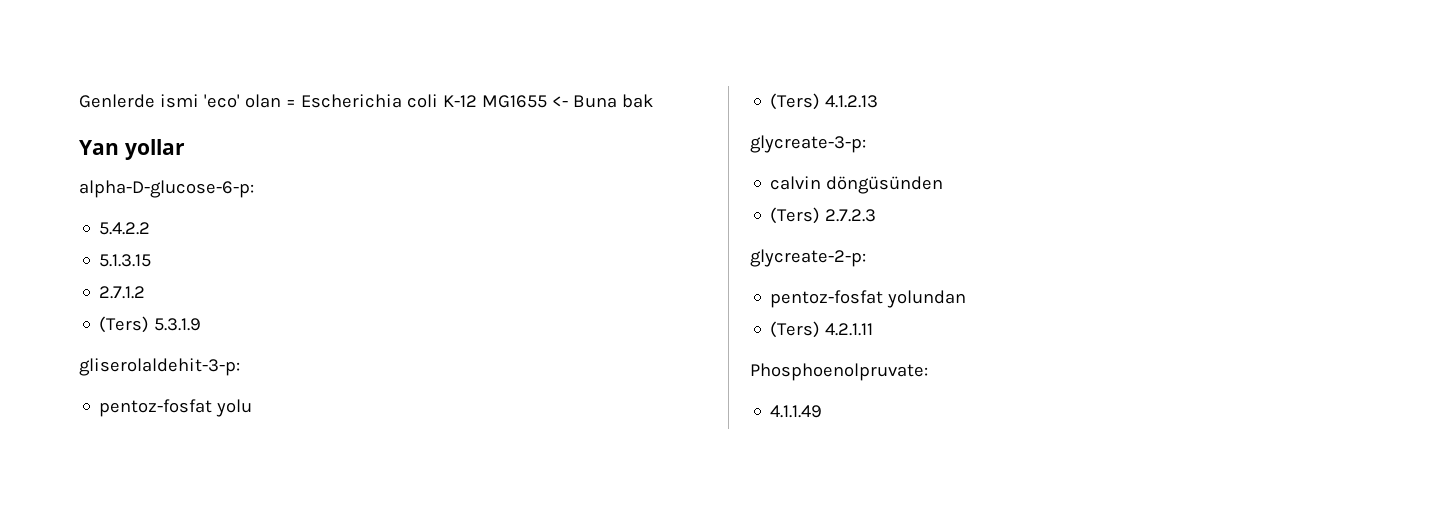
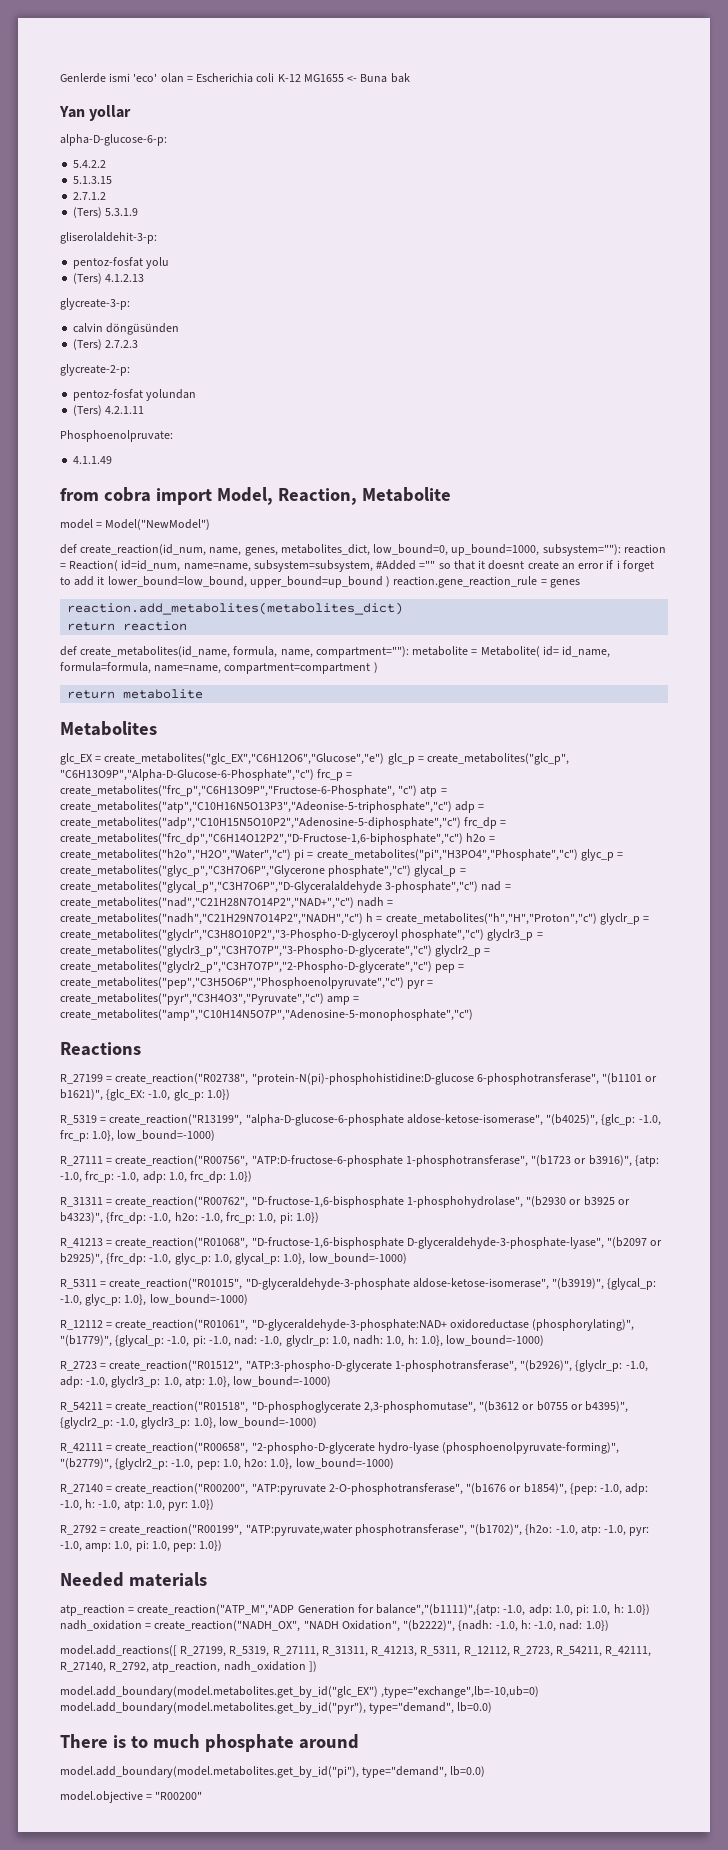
(823, 411) none -> [60,487,451,505] [60,519,211,530] [60,544,666,556] [60,560,654,572] [60,576,580,588] [67,602,404,615] [67,621,188,631] [60,646,611,658] [60,662,378,674] [67,689,204,699] [60,721,157,736] [60,753,570,765] [60,769,353,781] [60,785,447,797] [60,801,485,813] [60,817,507,829] [60,833,496,845] [60,849,624,861] [60,865,466,877] [60,881,511,893] [60,897,394,909] [60,913,650,925] [60,929,543,941] [60,945,491,957] [60,961,465,973] [60,977,434,989] [60,993,360,1005] [60,1009,473,1021] [60,1042,141,1056] [60,1073,658,1085] [60,1089,230,1101] [60,1114,661,1126] [60,1130,216,1142] [60,1155,659,1167] [60,1171,253,1183] [60,1196,630,1208] [60,1212,319,1224] [60,1237,663,1249] [60,1253,407,1265] [60,1278,657,1290] [60,1294,248,1306] [60,1319,635,1331] [60,1335,545,1347] [60,1360,648,1372] [60,1376,332,1388] [60,1401,629,1413] [60,1417,317,1429] [60,1442,620,1454] [60,1458,394,1470] [60,1483,649,1495] [60,1499,215,1511] [60,1524,650,1536] [60,1540,223,1552] [60,1572,207,1587] [60,1604,650,1616] [60,1620,609,1632] [60,1645,652,1657] [60,1661,317,1673] [60,1686,540,1698] [60,1702,493,1714] [60,1734,359,1752] [60,1766,486,1778] [60,1791,203,1803] // from cobra import Model, Reaction, Metabolite // model = Model("NewModel") // def create_reaction(id_num, name, genes, metabolites_dict, low_bound=0, up_bound=1000, subsystem=""): reaction = Reaction( id=id_num, name=name, subsystem=subsystem, #Added ="" so that it doesnt create an error if i forget to add it lower_bound=low_bound, upper_bound=up_bound ) reaction.gene_reaction_rule = genes // reaction.add_metabolites(metabolites_dict) // return reaction // def create_metabolites(id_name, formula, name, compartment=""): metabolite = Metabolite( id= id_name, formula=formula, name=name, compartment=compartment ) // return metabolite // Metabolites // glc_EX = create_metabolites("glc_EX","C6H12O6","Glucose","e") glc_p = create_metabolites("glc_p", "C6H13O9P","Alpha-D-Glucose-6-Phosphate","c") frc_p = create_metabolites("frc_p","C6H13O9P","Fructose-6-Phosphate", "c") atp = create_metabolites("atp","C10H16N5O13P3","Adeonise-5-triphosphate","c") adp = create_metabolites("adp","C10H15N5O10P2","Adenosine-5-diphosphate","c") frc_dp = create_metabolites("frc_dp","C6H14O12P2","D-Fructose-1,6-biphosphate","c") h2o = create_metabolites("h2o","H2O","Water","c") pi = create_metabolites("pi","H3PO4","Phosphate","c") glyc_p = create_metabolites("glyc_p","C3H7O6P","Glycerone phosphate","c") glycal_p = create_metabolites("glycal_p","C3H7O6P","D-Glyceralaldehyde 3-phosphate","c") nad = create_metabolites("nad","C21H28N7O14P2","NAD+","c") nadh = create_metabolites("nadh","C21H29N7O14P2","NADH","c") h = create_metabolites("h","H","Proton","c") glyclr_p = create_metabolites("glyclr","C3H8O10P2","3-Phospho-D-glyceroyl phosphate","c") glyclr3_p = create_metabolites("glyclr3_p","C3H7O7P","3-Phospho-D-glycerate","c") glyclr2_p = create_metabolites("glyclr2_p","C3H7O7P","2-Phospho-D-glycerate","c") pep = create_metabolites("pep","C3H5O6P","Phosphoenolpyruvate","c") pyr = create_metabolites("pyr","C3H4O3","Pyruvate","c") amp = create_metabolites("amp","C10H14N5O7P","Adenosine-5-monophosphate","c") // Reactions // R_27199 = create_reaction("R02738", "protein-N(pi)-phosphohistidine:D-glucose 6-phosphotransferase", "(b1101 or b1621)", {glc_EX: -1.0, glc_p: 1.0}) // R_5319 = create_reaction("R13199", "alpha-D-glucose-6-phosphate aldose-ketose-isomerase", "(b4025)", {glc_p: -1.0, frc_p: 1.0}, low_bound=-1000) // R_27111 = create_reaction("R00756", "ATP:D-fructose-6-phosphate 1-phosphotransferase", "(b1723 or b3916)", {atp: -1.0, frc_p: -1.0, adp: 1.0, frc_dp: 1.0}) // R_31311 = create_reaction("R00762", "D-fructose-1,6-bisphosphate 1-phosphohydrolase", "(b2930 or b3925 or b4323)", {frc_dp: -1.0, h2o: -1.0, frc_p: 1.0, pi: 1.0}) // R_41213 = create_reaction("R01068", "D-fructose-1,6-bisphosphate D-glyceraldehyde-3-phosphate-lyase", "(b2097 or b2925)", {frc_dp: -1.0, glyc_p: 1.0, glycal_p: 1.0}, low_bound=-1000) // R_5311 = create_reaction("R01015", "D-glyceraldehyde-3-phosphate aldose-ketose-isomerase", "(b3919)", {glycal_p: -1.0, glyc_p: 1.0}, low_bound=-1000) // R_12112 = create_reaction("R01061", "D-glyceraldehyde-3-phosphate:NAD+ oxidoreductase (phosphorylating)", "(b1779)", {glycal_p: -1.0, pi: -1.0, nad: -1.0, glyclr_p: 1.0, nadh: 1.0, h: 1.0}, low_bound=-1000) // R_2723 = create_reaction("R01512", "ATP:3-phospho-D-glycerate 1-phosphotransferase", "(b2926)", {glyclr_p: -1.0, adp: -1.0, glyclr3_p: 1.0, atp: 1.0}, low_bound=-1000) // R_54211 = create_reaction("R01518", "D-phosphoglycerate 2,3-phosphomutase", "(b3612 or b0755 or b4395)", {glyclr2_p: -1.0, glyclr3_p: 1.0}, low_bound=-1000) // R_42111 = create_reaction("R00658", "2-phospho-D-glycerate hydro-lyase (phosphoenolpyruvate-forming)", "(b2779)", {glyclr2_p: -1.0, pep: 1.0, h2o: 1.0}, low_bound=-1000) // R_27140 = create_reaction("R00200", "ATP:pyruvate 2-O-phosphotransferase", "(b1676 or b1854)", {pep: -1.0, adp: -1.0, h: -1.0, atp: 1.0, pyr: 1.0}) // R_2792 = create_reaction("R00199", "ATP:pyruvate,water phosphotransferase", "(b1702)", {h2o: -1.0, atp: -1.0, pyr: -1.0, amp: 1.0, pi: 1.0, pep: 1.0}) // Needed materials // atp_reaction = create_reaction("ATP_M","ADP Generation for balance","(b1111)",{atp: -1.0, adp: 1.0, pi: 1.0, h: 1.0}) nadh_oxidation = create_reaction("NADH_OX", "NADH Oxidation", "(b2222)", {nadh: -1.0, h: -1.0, nad: 1.0}) // model.add_reactions([ R_27199, R_5319, R_27111, R_31311, R_41213, R_5311, R_12112, R_2723, R_54211, R_42111, R_27140, R_2792, atp_reaction, nadh_oxidation ]) // model.add_boundary(model.metabolites.get_by_id("glc_EX") ,type="exchange",lb=-10,ub=0) model.add_boundary(model.metabolites.get_by_id("pyr"), type="demand", lb=0.0) // There is to much phosphate around // model.add_boundary(model.metabolites.get_by_id("pi"), type="demand", lb=0.0) // model.objective = "R00200"

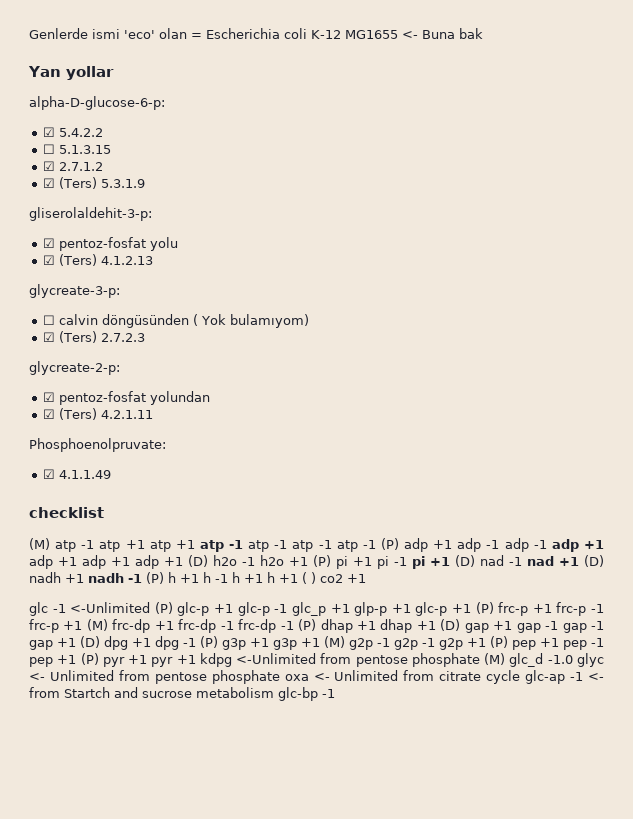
(167, 140) none -> [43,127,56,137] ☑
(107, 164) none -> [43,144,56,154] ☐
(113, 180) none -> [43,161,56,171] ☑
(107, 196) none -> [43,178,56,188] ☑
(157, 238) none -> [43,238,56,248] ☑
(170, 263) none -> [43,255,56,265] ☑
(130, 304) none -> [43,315,56,325] ☐
(180, 329) // -> [193,314,310,328] [43,332,56,342] ( Yok bulamıyom) // ☑
(130, 370) none -> [43,392,56,402] ☑
(197, 395) none -> [43,409,56,419] ☑
(173, 436) none -> [43,469,56,479] ☑
[60,487,451,505] [60,519,211,530] [60,544,666,556] [60,560,654,572] [60,576,580,588] [67,602,404,615] [67,621,188,631] [60,646,611,658] [60,662,378,674] [67,689,204,699] [60,721,157,736] [60,753,570,765] [60,769,353,781] [60,785,447,797] [60,801,485,813] [60,817,507,829] [60,833,496,845] [60,849,624,861] [60,865,466,877] [60,881,511,893] [60,897,394,909] [60,913,650,925] [60,929,543,941] [60,945,491,957] [60,961,465,973] [60,977,434,989] [60,993,360,1005] [60,1009,473,1021] [60,1042,141,1056] [60,1073,658,1085] [60,1089,230,1101] [60,1114,661,1126] [60,1130,216,1142] [60,1155,659,1167] [60,1171,253,1183] [60,1196,630,1208] [60,1212,319,1224] [60,1237,663,1249] [60,1253,407,1265] [60,1278,657,1290] [60,1294,248,1306] [60,1319,635,1331] [60,1335,545,1347] [60,1360,648,1372] [60,1376,332,1388] [60,1401,629,1413] [60,1417,317,1429] [60,1442,620,1454] [60,1458,394,1470] [60,1483,649,1495] [60,1499,215,1511] [60,1524,650,1536] [60,1540,223,1552] [60,1572,207,1587] [60,1604,650,1616] [60,1620,609,1632] [60,1645,652,1657] [60,1661,317,1673] [60,1686,540,1698] [60,1702,493,1714] [60,1734,359,1752] [60,1766,486,1778] [60,1791,203,1803] from cobra import Model, Reaction, Metabolite // model = Model("NewModel") // def create_reaction(id_num, name, genes, metabolites_dict, low_bound=0, up_bound=1000, subsystem=""): reaction = Reaction( id=id_num, name=name, subsystem=subsystem, #Added ="" so that it doesnt create an error if i forget to add it lower_bound=low_bound, upper_bound=up_bound ) reaction.gene_reaction_rule = genes // reaction.add_metabolites(metabolites_dict) // return reaction // def create_metabolites(id_name, formula, name, compartment=""): metabolite = Metabolite( id= id_name, formula=formula, name=name, compartment=compartment ) // return metabolite // Metabolites // glc_EX = create_metabolites("glc_EX","C6H12O6","Glucose","e") glc_p = create_metabolites("glc_p", "C6H13O9P","Alpha-D-Glucose-6-Phosphate","c") frc_p = create_metabolites("frc_p","C6H13O9P","Fructose-6-Phosphate", "c") atp = create_metabolites("atp","C10H16N5O13P3","Adeonise-5-triphosphate","c") adp = create_metabolites("adp","C10H15N5O10P2","Adenosine-5-diphosphate","c") frc_dp = create_metabolites("frc_dp","C6H14O12P2","D-Fructose-1,6-biphosphate","c") h2o = create_metabolites("h2o","H2O","Water","c") pi = create_metabolites("pi","H3PO4","Phosphate","c") glyc_p = create_metabolites("glyc_p","C3H7O6P","Glycerone phosphate","c") glycal_p = create_metabolites("glycal_p","C3H7O6P","D-Glyceralaldehyde 3-phosphate","c") nad = create_metabolites("nad","C21H28N7O14P2","NAD+","c") nadh = create_metabolites("nadh","C21H29N7O14P2","NADH","c") h = create_metabolites("h","H","Proton","c") glyclr_p = create_metabolites("glyclr","C3H8O10P2","3-Phospho-D-glyceroyl phosphate","c") glyclr3_p = create_metabolites("glyclr3_p","C3H7O7P","3-Phospho-D-glycerate","c") glyclr2_p = create_metabolites("glyclr2_p","C3H7O7P","2-Phospho-D-glycerate","c") pep = create_metabolites("pep","C3H5O6P","Phosphoenolpyruvate","c") pyr = create_metabolites("pyr","C3H4O3","Pyruvate","c") amp = create_metabolites("amp","C10H14N5O7P","Adenosine-5-monophosphate","c") // Reactions // R_27199 = create_reaction("R02738", "protein-N(pi)-phosphohistidine:D-glucose 6-phosphotransferase", "(b1101 or b1621)", {glc_EX: -1.0, glc_p: 1.0}) // R_5319 = create_reaction("R13199", "alpha-D-glucose-6-phosphate aldose-ketose-isomerase", "(b4025)", {glc_p: -1.0, frc_p: 1.0}, low_bound=-1000) // R_27111 = create_reaction("R00756", "ATP:D-fructose-6-phosphate 1-phosphotransferase", "(b1723 or b3916)", {atp: -1.0, frc_p: -1.0, adp: 1.0, frc_dp: 1.0}) // R_31311 = create_reaction("R00762", "D-fructose-1,6-bisphosphate 1-phosphohydrolase", "(b2930 or b3925 or b4323)", {frc_dp: -1.0, h2o: -1.0, frc_p: 1.0, pi: 1.0}) // R_41213 = create_reaction("R01068", "D-fructose-1,6-bisphosphate D-glyceraldehyde-3-phosphate-lyase", "(b2097 or b2925)", {frc_dp: -1.0, glyc_p: 1.0, glycal_p: 1.0}, low_bound=-1000) // R_5311 = create_reaction("R01015", "D-glyceraldehyde-3-phosphate aldose-ketose-isomerase", "(b3919)", {glycal_p: -1.0, glyc_p: 1.0}, low_bound=-1000) // R_12112 = create_reaction("R01061", "D-glyceraldehyde-3-phosphate:NAD+ oxidoreductase (phosphorylating)", "(b1779)", {glycal_p: -1.0, pi: -1.0, nad: -1.0, glyclr_p: 1.0, nadh: 1.0, h: 1.0}, low_bound=-1000) // R_2723 = create_reaction("R01512", "ATP:3-phospho-D-glycerate 1-phosphotransferase", "(b2926)", {glyclr_p: -1.0, adp: -1.0, glyclr3_p: 1.0, atp: 1.0}, low_bound=-1000) // R_54211 = create_reaction("R01518", "D-phosphoglycerate 2,3-phosphomutase", "(b3612 or b0755 or b4395)", {glyclr2_p: -1.0, glyclr3_p: 1.0}, low_bound=-1000) // R_42111 = create_reaction("R00658", "2-phospho-D-glycerate hydro-lyase (phosphoenolpyruvate-forming)", "(b2779)", {glyclr2_p: -1.0, pep: 1.0, h2o: 1.0}, low_bound=-1000) // R_27140 = create_reaction("R00200", "ATP:pyruvate 2-O-phosphotransferase", "(b1676 or b1854)", {pep: -1.0, adp: -1.0, h: -1.0, atp: 1.0, pyr: 1.0}) // R_2792 = create_reaction("R00199", "ATP:pyruvate,water phosphotransferase", "(b1702)", {h2o: -1.0, atp: -1.0, pyr: -1.0, amp: 1.0, pi: 1.0, pep: 1.0}) // Needed materials // atp_reaction = create_reaction("ATP_M","ADP Generation for balance","(b1111)",{atp: -1.0, adp: 1.0, pi: 1.0, h: 1.0}) nadh_oxidation = create_reaction("NADH_OX", "NADH Oxidation", "(b2222)", {nadh: -1.0, h: -1.0, nad: 1.0}) // model.add_reactions([ R_27199, R_5319, R_27111, R_31311, R_41213, R_5311, R_12112, R_2723, R_54211, R_42111, R_27140, R_2792, atp_reaction, nadh_oxidation ]) // model.add_boundary(model.metabolites.get_by_id("glc_EX") ,type="exchange",lb=-10,ub=0) model.add_boundary(model.metabolites.get_by_id("pyr"), type="demand", lb=0.0) // There is to much phosphate around // model.add_boundary(model.metabolites.get_by_id("pi"), type="demand", lb=0.0) // model.objective = "R00200" -> [29,507,104,518] [29,538,604,552] [29,555,604,569] [29,572,366,584] [29,602,604,616] [29,619,604,633] [29,636,604,650] [29,653,604,667] [29,670,604,684] [29,687,335,701] checklist // (M) atp -1 atp +1 atp +1 atp -1 atp -1 atp -1 atp -1 (P) adp +1 adp -1 adp -1 adp +1 adp +1 adp +1 adp +1 (D) h2o -1 h2o +1 (P) pi +1 pi -1 pi +1 (D) nad -1 nad +1 (D) nadh +1 nadh -1 (P) h +1 h -1 h +1 h +1 ( ) co2 +1 // glc -1 <-Unlimited (P) glc-p +1 glc-p -1 glc_p +1 glp-p +1 glc-p +1 (P) frc-p +1 frc-p -1 frc-p +1 (M) frc-dp +1 frc-dp -1 frc-dp -1 (P) dhap +1 dhap +1 (D) gap +1 gap -1 gap -1 gap +1 (D) dpg +1 dpg -1 (P) g3p +1 g3p +1 (M) g2p -1 g2p -1 g2p +1 (P) pep +1 pep -1 pep +1 (P) pyr +1 pyr +1 kdpg <-Unlimited from pentose phosphate (M) glc_d -1.0 glyc <- Unlimited from pentose phosphate oxa <- Unlimited from citrate cycle glc-ap -1 <- from Startch and sucrose metabolism glc-bp -1

